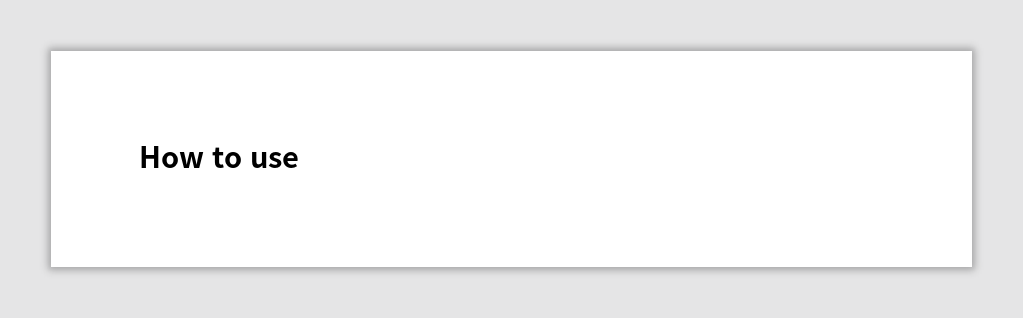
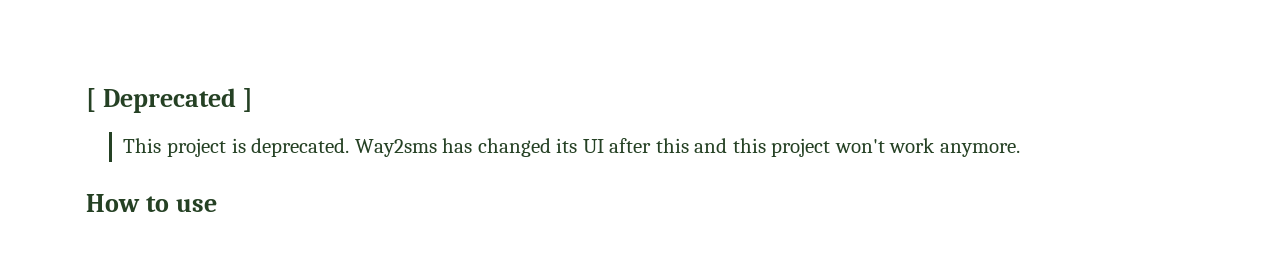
(139, 157) none -> [86,88,254,113] [123,138,1020,157] [ Deprecated ] // This project is deprecated. Way2sms has changed its UI after this and this project won't work anymore. //

